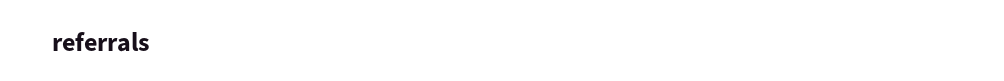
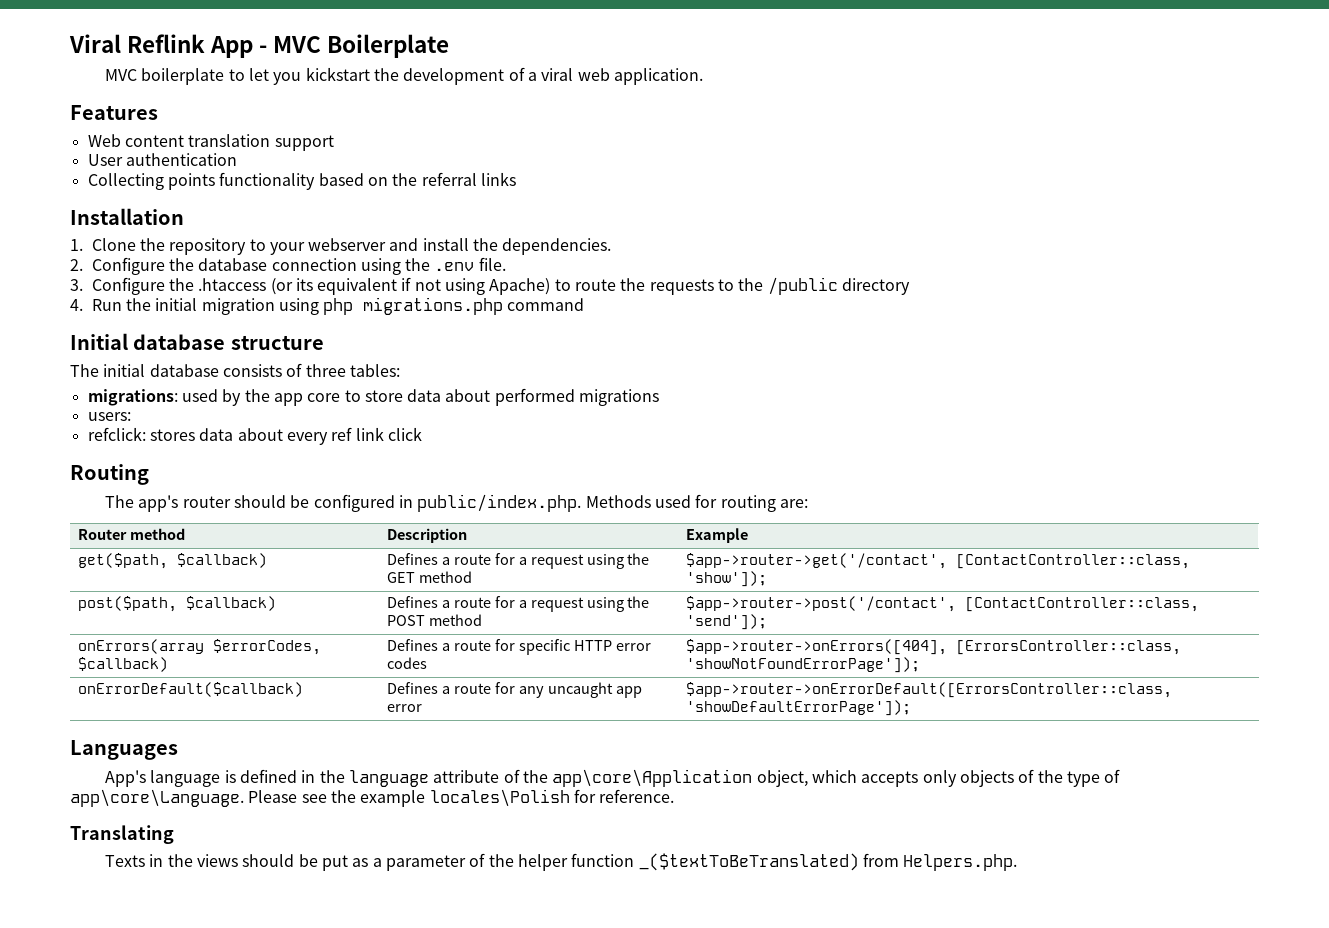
[52,32,150,52] referrals -> [69,34,450,58] [105,67,703,85] [70,105,158,120] [87,134,334,151] [87,153,237,166] [87,172,516,190] [70,208,184,225] [70,238,612,255] [70,257,506,275] [70,277,910,295] [70,297,585,315] [70,333,324,350] [70,363,400,377] [87,388,660,406] [87,412,131,421] [87,427,422,445] [70,464,149,485] [105,494,808,512] [78,528,185,540] [387,528,468,543] [686,528,749,543] [78,553,268,569] [387,553,650,569] [387,571,472,583] [686,553,1191,569] [686,571,768,587] [78,596,277,612] [387,596,650,612] [387,614,482,626] [686,596,1200,612] [686,614,768,630] [78,639,322,655] [78,657,169,672] [387,639,651,655] [387,657,428,669] [686,639,1182,655] [686,657,921,673] [78,682,304,697] [387,682,642,698] [387,704,423,712] [686,682,1173,698] [686,700,912,716] [70,740,178,760] [105,769,1121,787] [70,789,675,807] [70,825,174,844] [105,853,1018,871] Viral Reflink App - MVC Boilerplate // MVC boilerplate to let you kickstart the development of a viral web application. // Features // Web content translation support // User authentication // Collecting points functionality based on the referral links // Installation // 1. Clone the repository to your webserver and install the dependencies. // 2. Configure the database connection using the .env file. // 3. Configure the .htaccess (or its equivalent if not using Apache) to route the requests to the /public directory // 4. Run the initial migration using php migrations.php command // Initial database structure // The initial database consists of three tables: // migrations: used by the app core to store data about performed migrations // users: // refclick: stores data about every ref link click // Routing // The app's router should be configured in public/index.php. Methods used for routing are: // Router method | Description | Example // get($path, $callback) | Defines a route for a request using the GET method | $app->router->get('/contact', [ContactController::class, 'show']); // post($path, $callback) | Defines a route for a request using the POST method | $app->router->post('/contact', [ContactController::class, 'send']); // onErrors(array $errorCodes, $callback) | Defines a route for specific HTTP error codes | $app->router->onErrors([404], [ErrorsController::class, 'showNotFoundErrorPage']); // onErrorDefault($callback) | Defines a route for any uncaught app error | $app->router->onErrorDefault([ErrorsController::class, 'showDefaultErrorPage']); // Languages // App's language is defined in the language attribute of the app\core\Application object, which accepts only objects of the type of app\core\Language. Please see the example locales\Polish for reference. // Translating // Texts in the views should be put as a parameter of the helper function _($textToBeTranslated) from Helpers.php.

